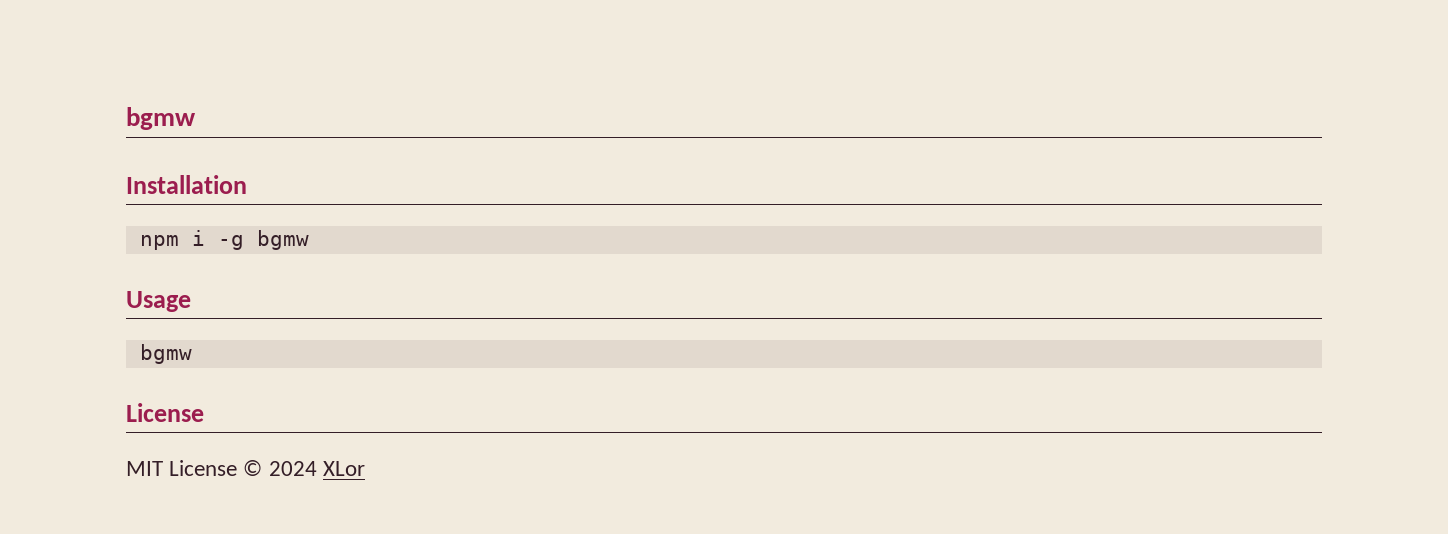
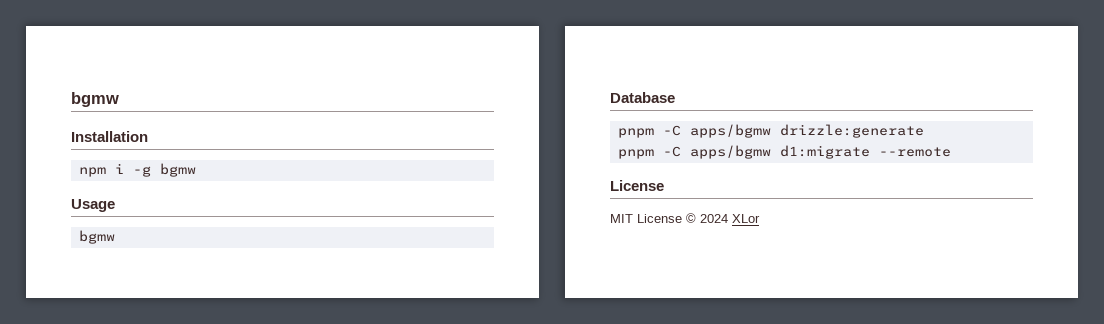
(192, 354) none -> [610,92,675,103] [617,124,924,138] [617,145,951,159] // Database // pnpm -C apps/bgmw drizzle:generate // pnpm -C apps/bgmw d1:migrate --remote

